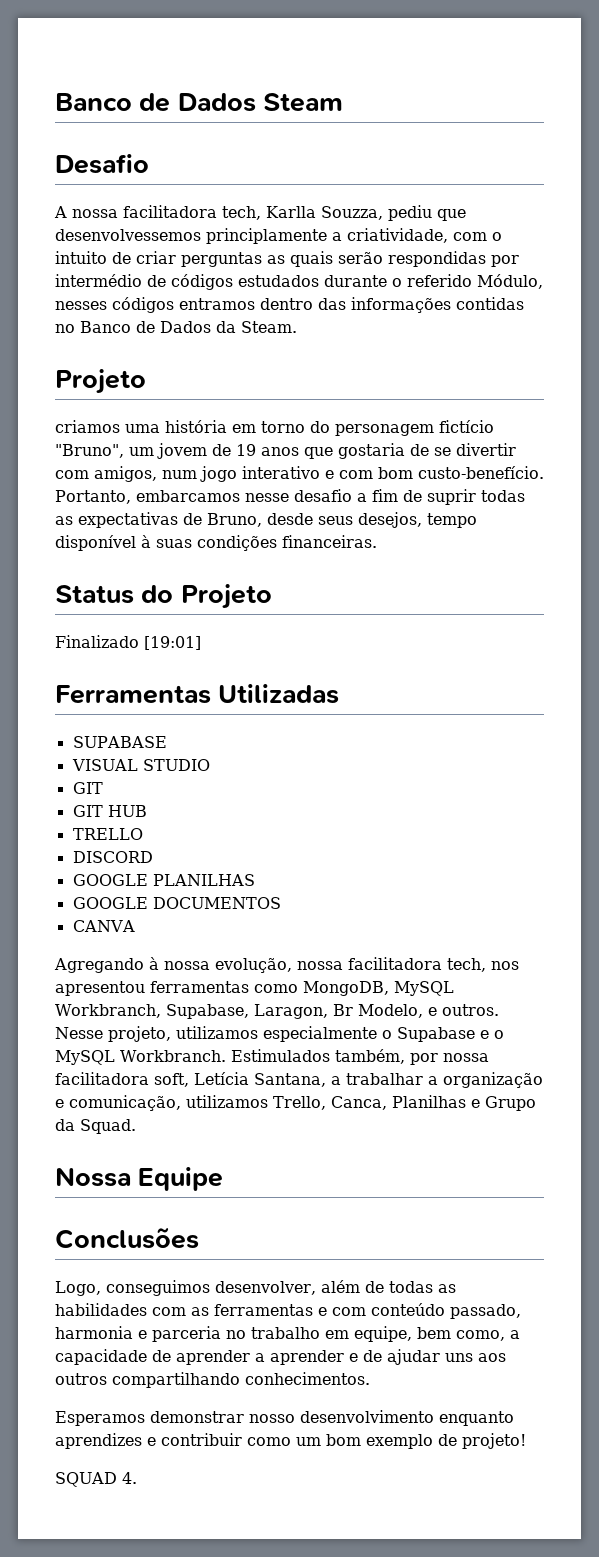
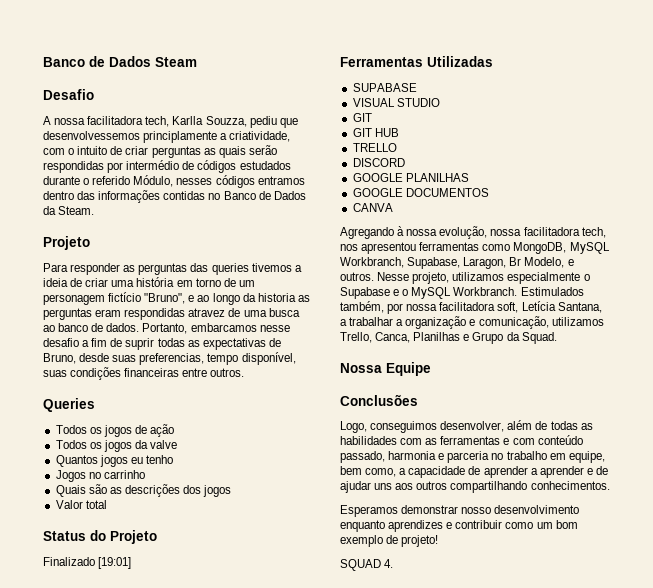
[55,420,120,433] criamos -> [43,263,302,275] [43,278,109,287] Para responder as perguntas das queries tivemos a ideia de criar
[310,421,330,433] do -> [223,278,255,287] de um
[129,443,516,459] [55,466,544,482] um jovem de 19 anos que gostaria de se divertir com amigos, num jogo interativo e com bom custo-benefício. -> [188,293,310,305] [43,308,300,320] [43,323,140,332] e ao longo da historia as perguntas eram respondidas atravez de uma busca ao banco de dados.
[318,512,477,528] [55,535,377,551] seus desejos, tempo disponível à suas condições financeiras. -> [112,352,296,365] [43,367,245,380] [43,398,95,412] [55,424,175,437] [55,440,178,452] [55,455,173,467] [55,470,145,482] [55,484,232,497] [55,500,107,509] suas preferencias, tempo disponível, suas condições financeiras entre outros. // Queries // Todos os jogos de ação // Todos os jogos da valve // Quantos jogos eu tenho // Jogos no carrinho // Quais são as descrições dos jogos // Valor total

